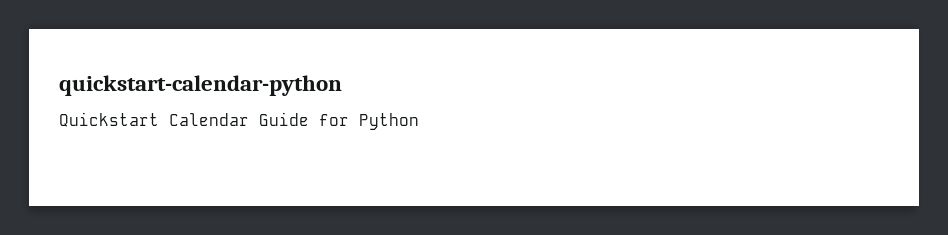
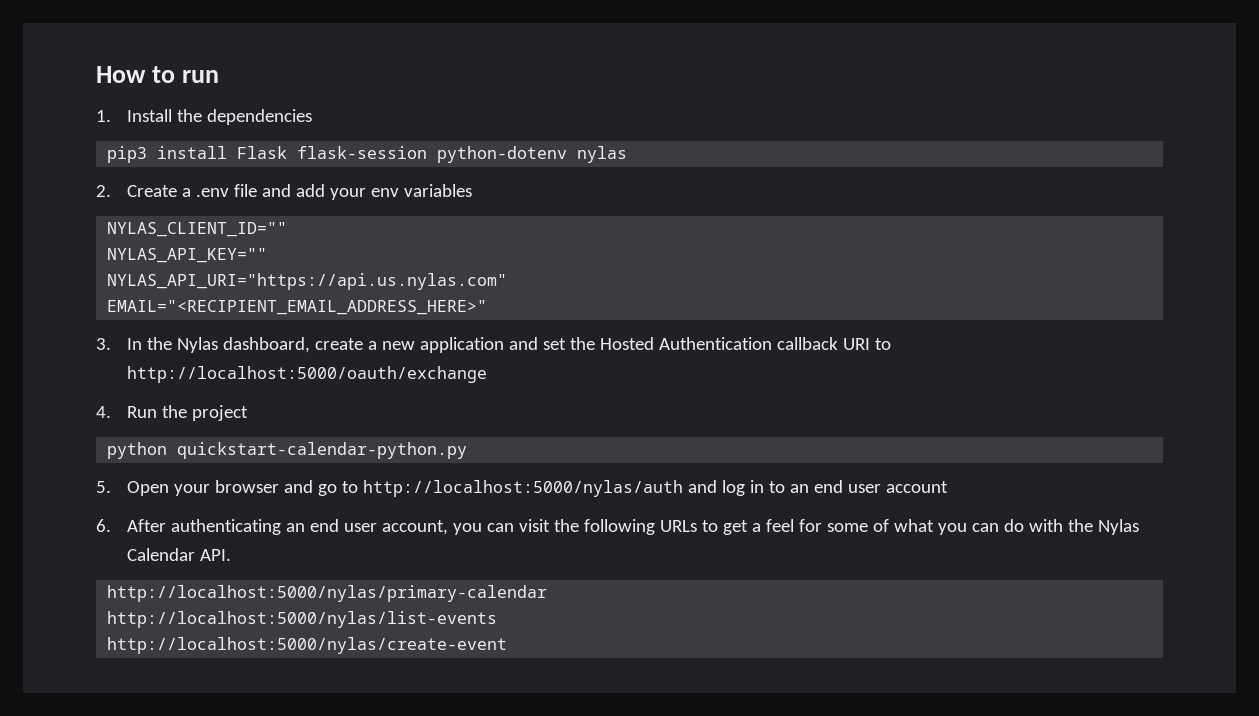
[59,75,342,96] [59,112,419,130] quickstart-calendar-python // Quickstart Calendar Guide for Python -> [96,66,220,83] [96,109,313,125] [107,146,628,163] [96,184,473,200] [107,222,288,237] [107,248,268,263] [107,273,508,290] [107,300,488,315] [96,337,892,353] [127,366,488,383] [96,405,249,421] [107,442,468,459] [96,480,949,497] [96,519,1139,535] [127,548,232,561] [107,585,548,602] [107,611,498,628] [107,637,508,654] How to run // 1. Install the dependencies // pip3 install Flask flask-session python-dotenv nylas // 2. Create a .env file and add your env variables // NYLAS_CLIENT_ID="" // NYLAS_API_KEY="" // NYLAS_API_URI="https://api.us.nylas.com" // EMAIL="<RECIPIENT_EMAIL_ADDRESS_HERE>" // 3. In the Nylas dashboard, create a new application and set the Hosted Authentication callback URI to http://localhost:5000/oauth/exchange // 4. Run the project // python quickstart-calendar-python.py // 5. Open your browser and go to http://localhost:5000/nylas/auth and log in to an end user account // 6. After authenticating an end user account, you can visit the following URLs to get a feel for some of what you can do with the Nylas Calendar API. // http://localhost:5000/nylas/primary-calendar // http://localhost:5000/nylas/list-events // http://localhost:5000/nylas/create-event

